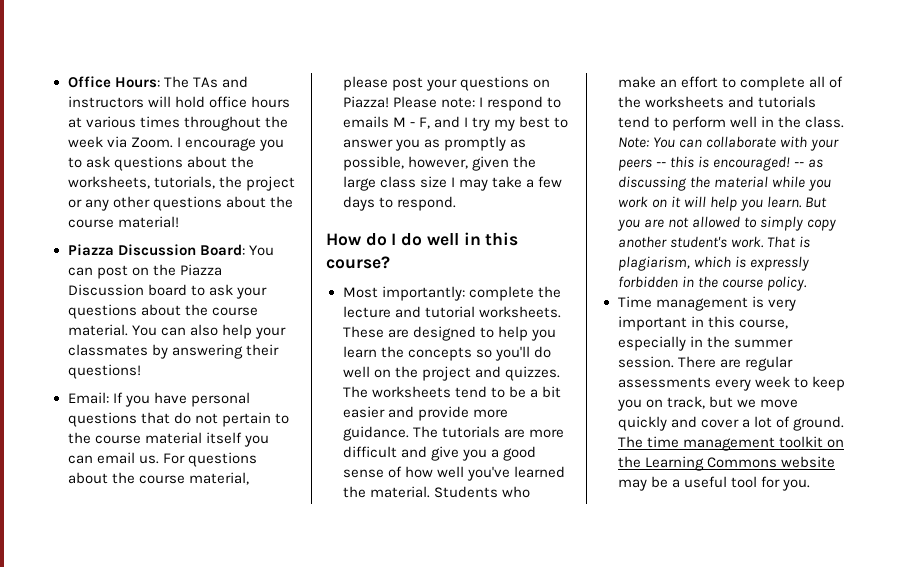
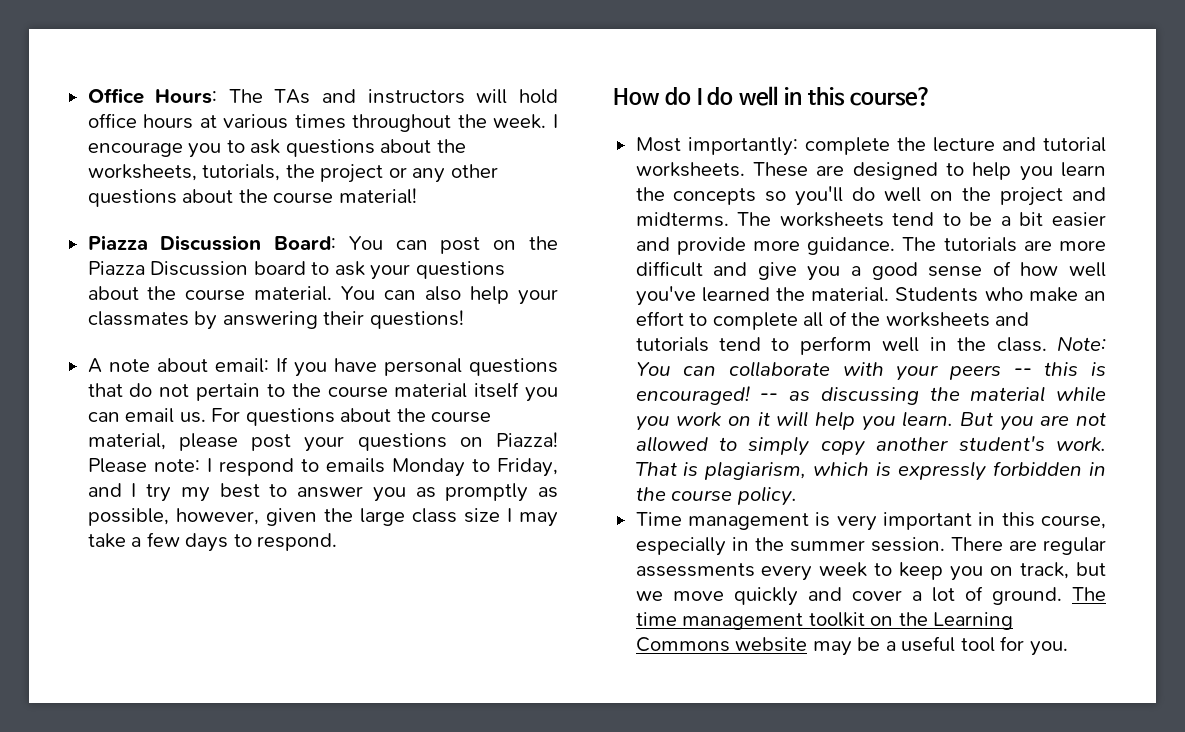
[67,136,173,148] week via Zoom. -> [493,114,547,129] week.
[67,392,109,404] Email: -> [87,358,269,373] A note about email:
[392,117,430,129] M - F, -> [391,458,558,477] Monday to Friday,
[504,366,560,381] quizzes. -> [635,212,729,227] midterms.

